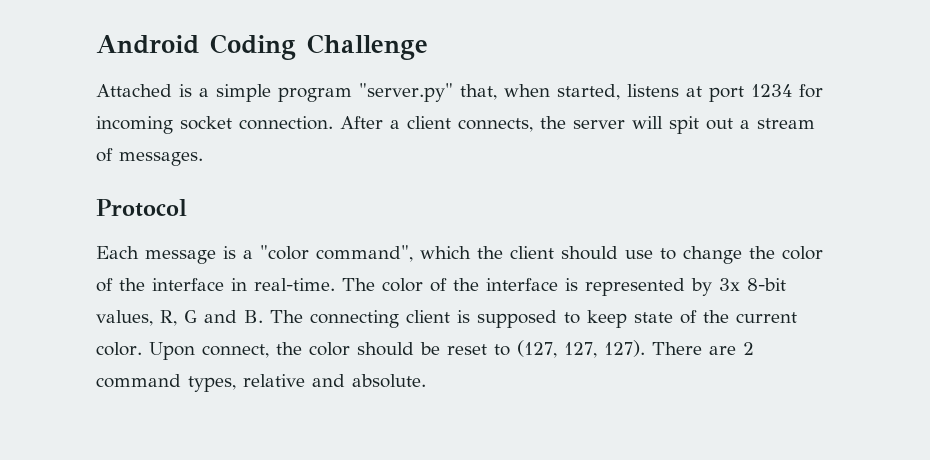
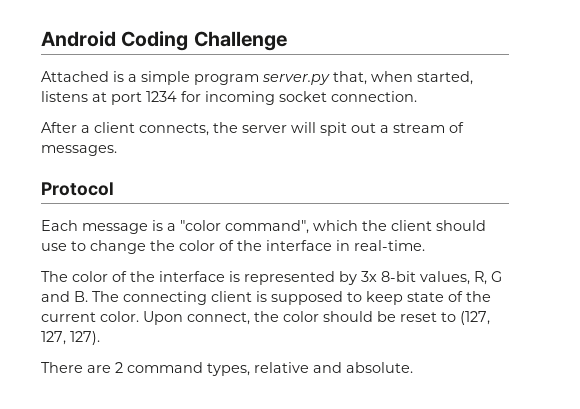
[359,83,453,102] "server.py" -> [262,74,330,85] server.py
(333, 123) none -> (417, 96) //
(335, 284) none -> (425, 245) //
(645, 348) none -> (100, 338) //

